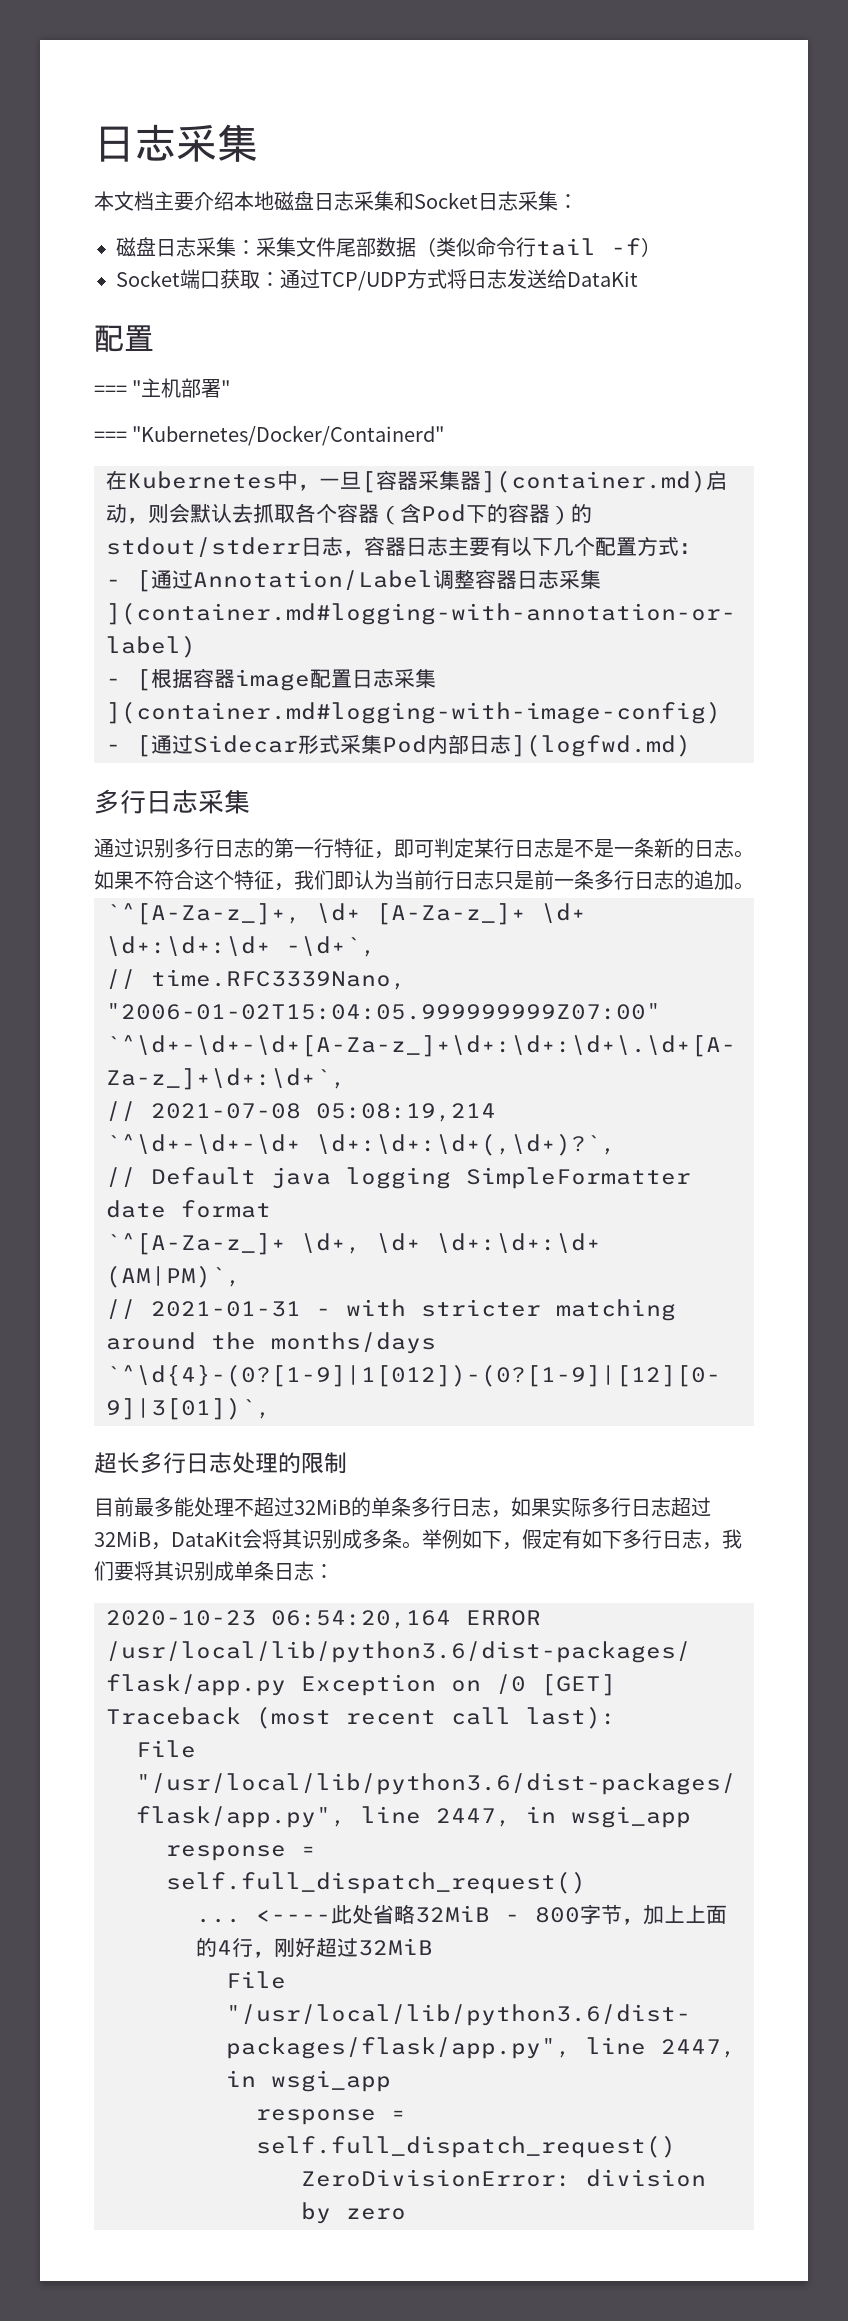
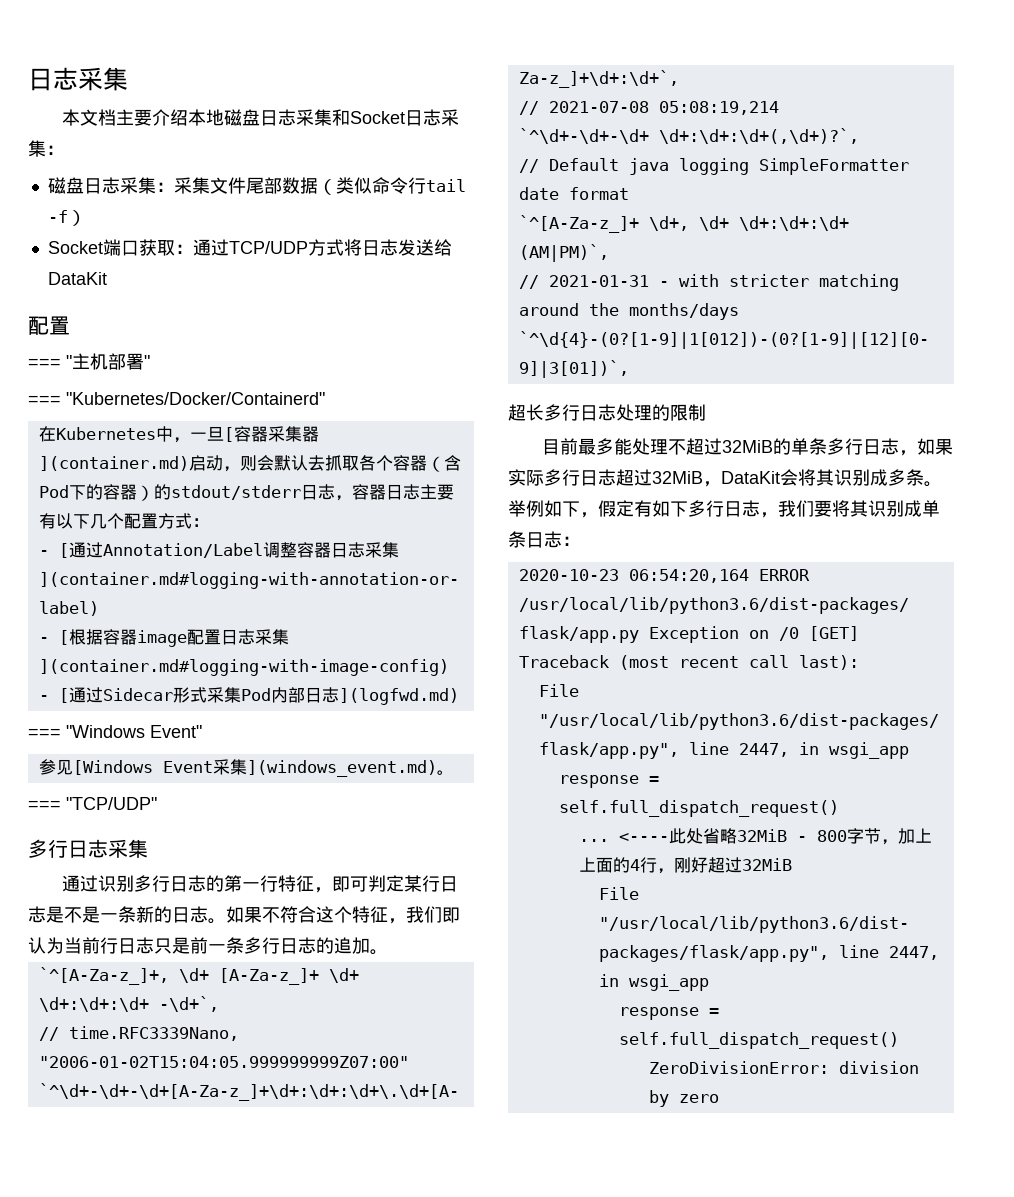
(691, 745) none -> [28,725,202,738] [38,759,454,777] [28,797,157,810] // === "Windows Event" // 参见[Windows Event采集](windows_event.md)。 // === "TCP/UDP"

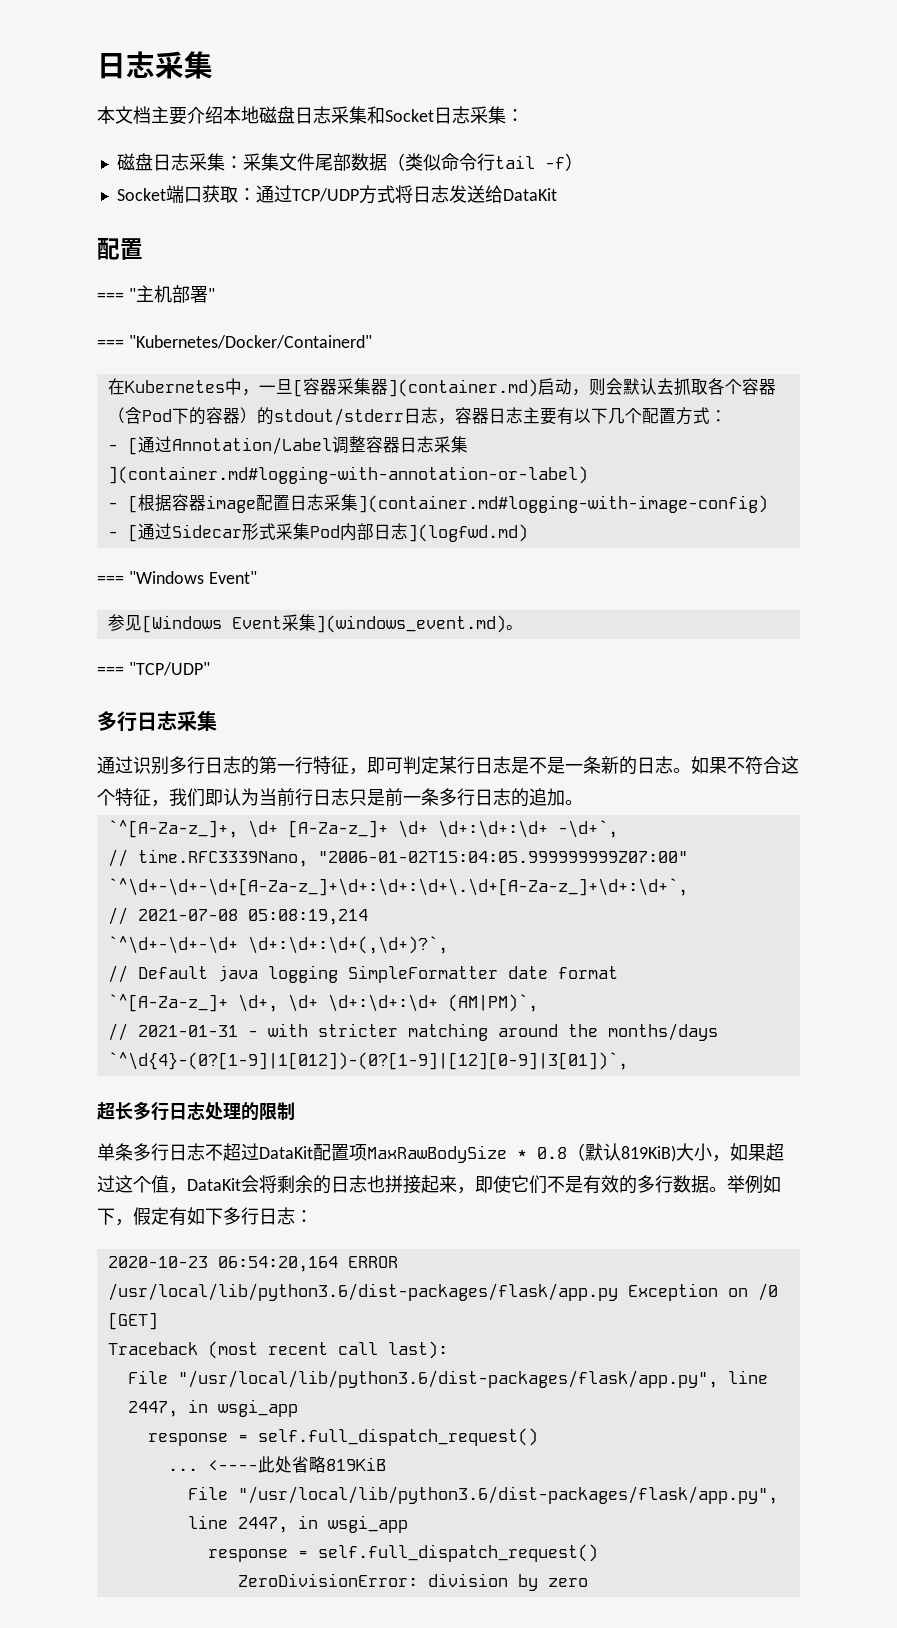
[542,438,954,456] [508,469,924,487] 目前最多能处理不超过32MiB的单条多行日志，如果实际多行日志超过32MiB，DataKit会将其识别成多条 -> [97,1143,784,1163] [97,1175,709,1194] 单条多行日志不超过DataKit配置项MaxRawBodySize * 0.8（默认819KiB)大小，如果超过这个值，DataKit会将剩余的日志也拼接起来，即使它们不是有效的多行数据
[760,500,940,518] [508,531,562,548] ，我们要将其识别成单条日志 -> (295, 1216) none
[736,828,932,845] [578,857,792,874] 32MiB - 800字节，加上上面的4行，刚好超过32MiB -> [325,1457,386,1471] 819KiB

